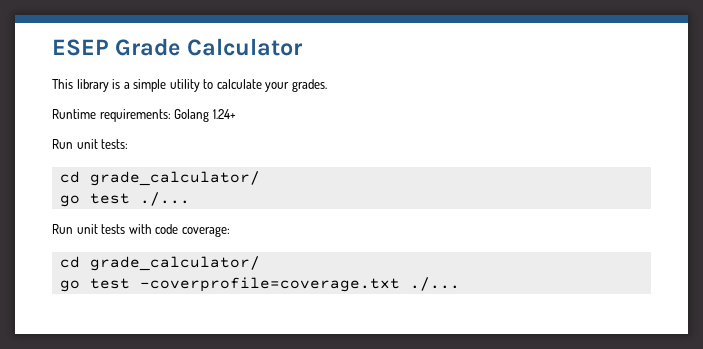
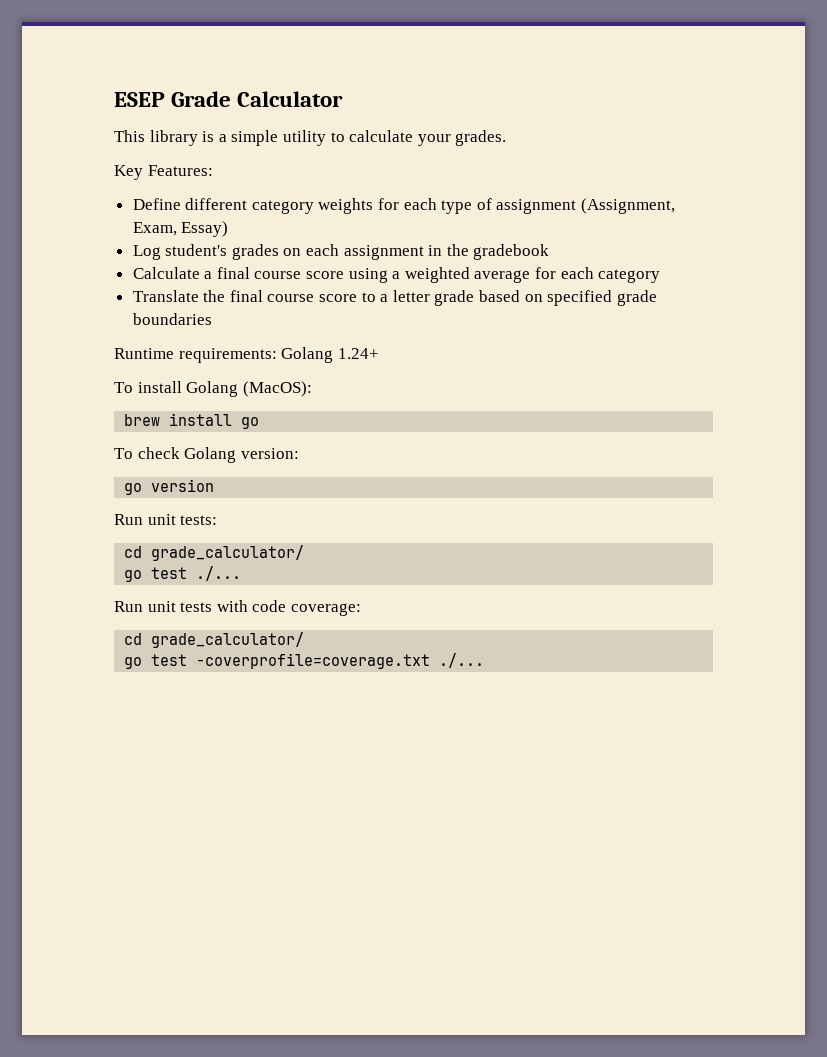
[52,109,236,122] Runtime requirements: Golang 1.24+ -> [114,165,213,180] [132,198,676,214] [132,221,229,237] [132,244,550,260] [132,267,661,283] [132,290,657,306] [132,313,212,325] [114,347,379,363] [114,381,312,397] [124,413,260,429] [114,447,299,463] [124,479,215,495] Key Features: // Define different category weights for each type of assignment (Assignment, Exam, Essay) // Log student's grades on each assignment in the gradebook // Calculate a final course score using a weighted average for each category // Translate the final course score to a letter grade based on specified grade boundaries // Runtime requirements: Golang 1.24+ // To install Golang (MacOS): // brew install go // To check Golang version: // go version

